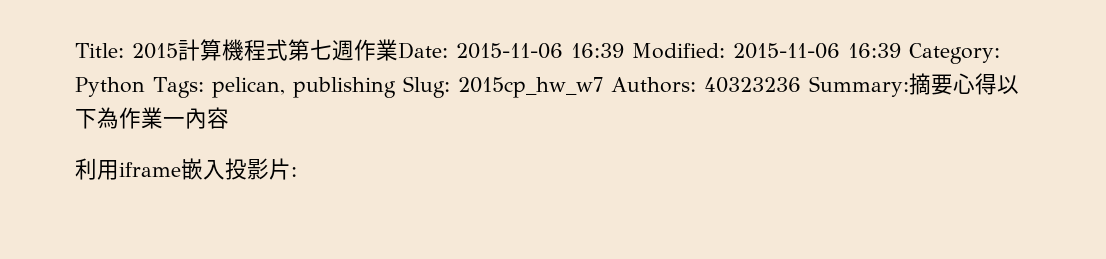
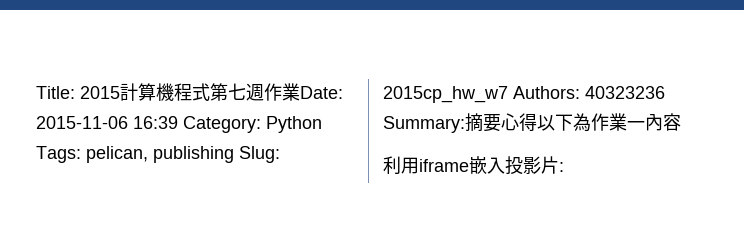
[632,43,901,59] Modified: 2015-11-06 16:39 -> (178, 122) none

